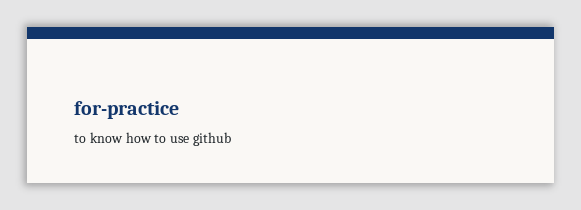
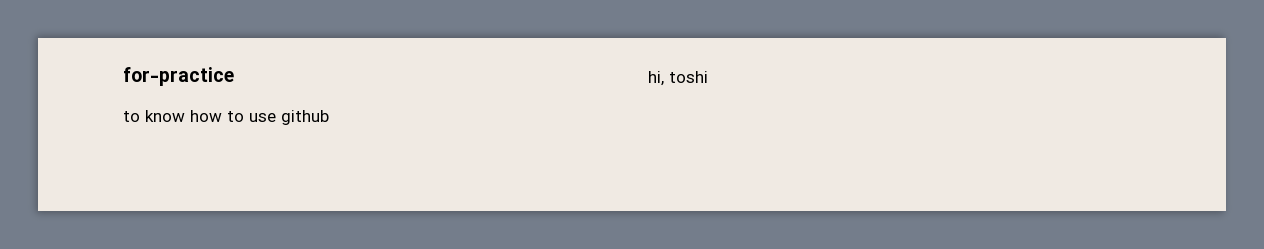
(231, 139) none -> [648,71,708,86] // hi, toshi

